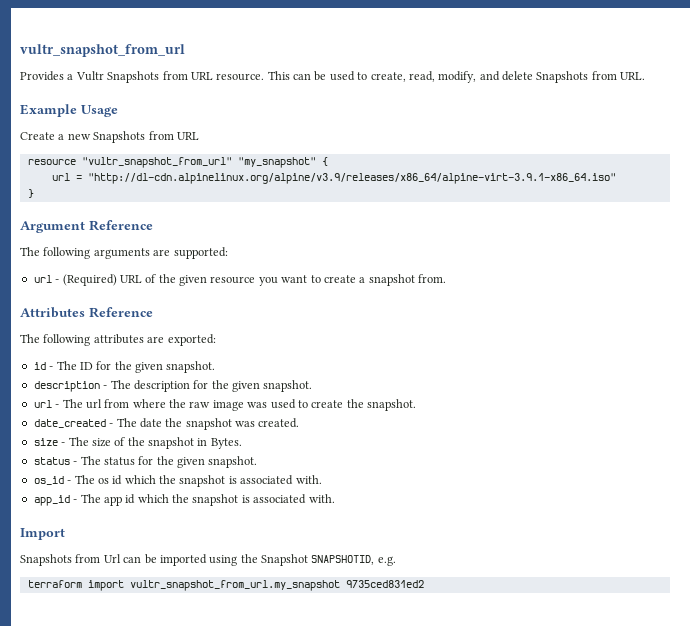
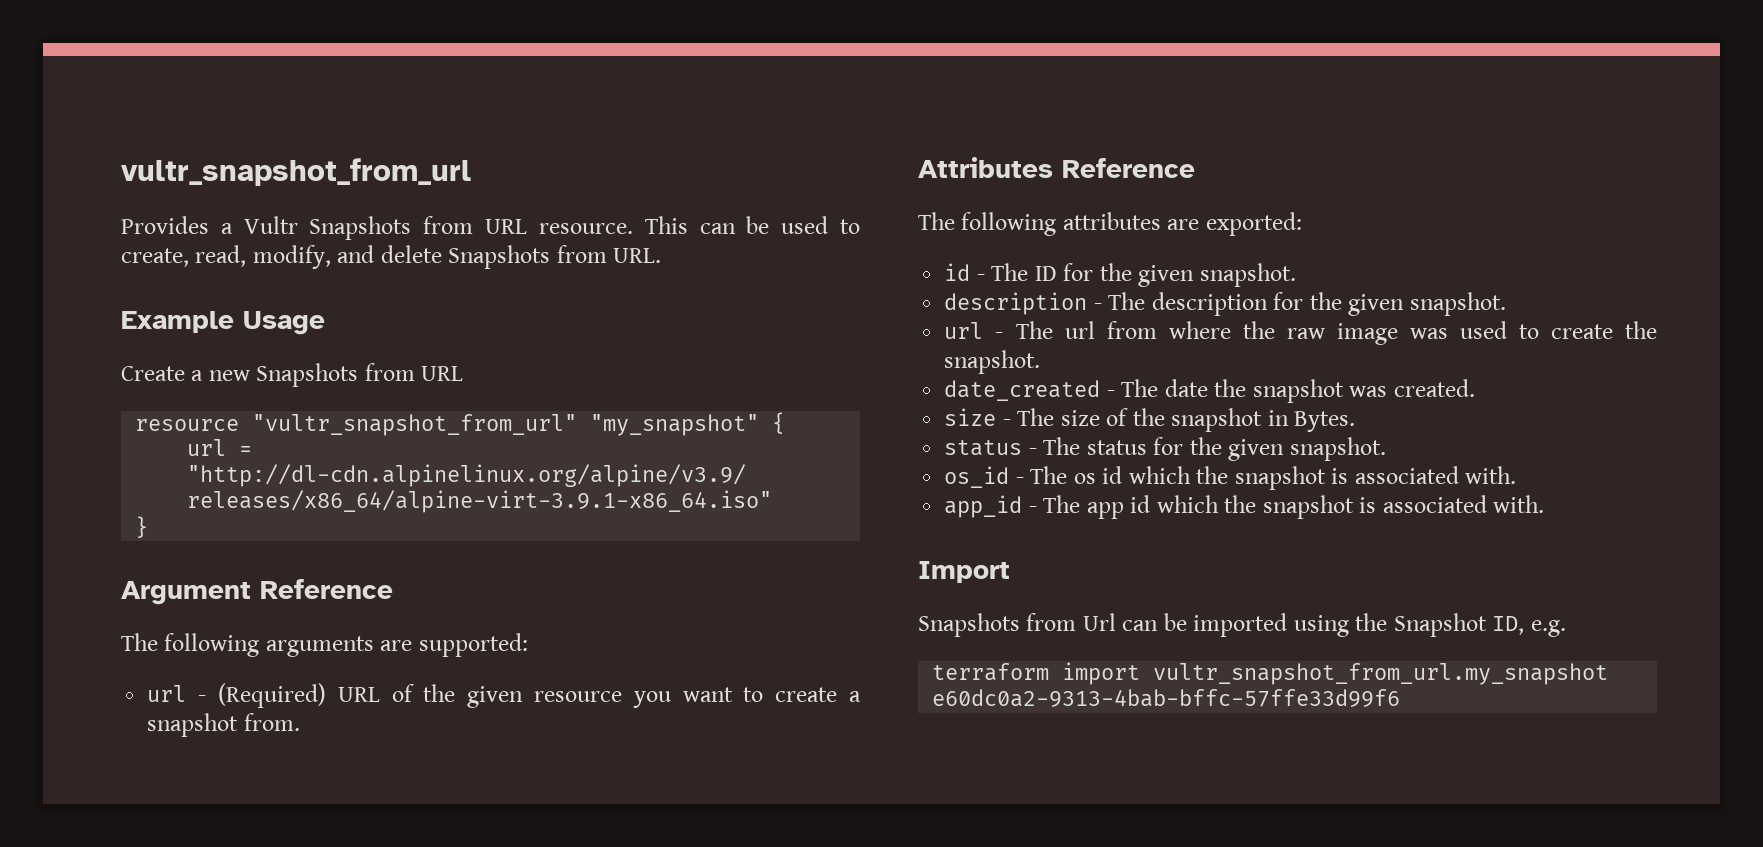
[311,555,375,565] SNAPSHOTID, -> [1492,616,1525,635] ID,
[345,580,424,588] 9735ced831ed2 -> [932,689,1401,708] e60dc0a2-9313-4bab-bffc-57ffe33d99f6

